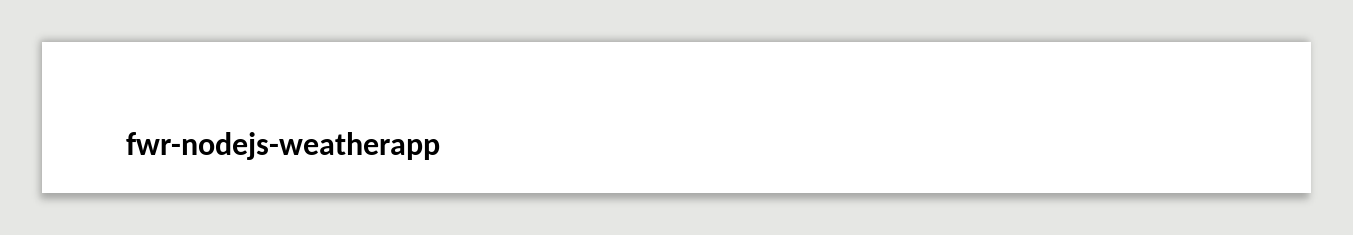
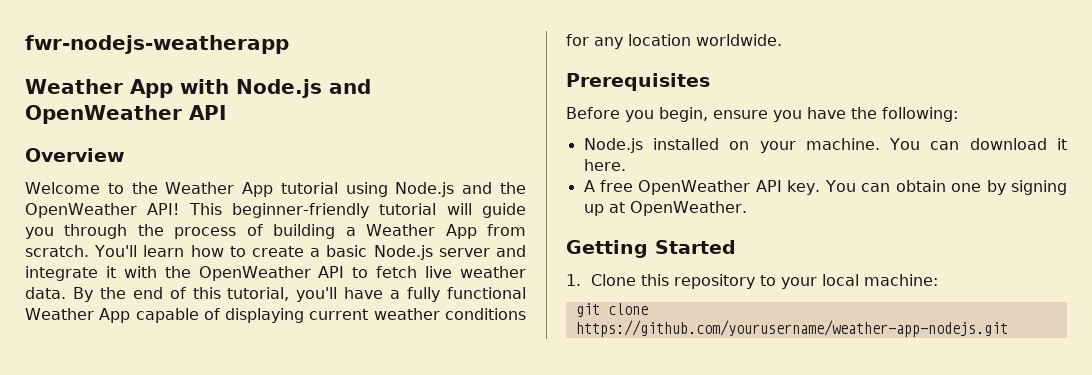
(440, 146) none -> [25,79,371,98] [25,105,226,124] [25,148,125,162] [25,182,526,197] [25,203,526,218] [25,224,526,239] [25,245,527,260] [25,266,526,281] [25,287,527,302] [25,308,526,323] [566,34,782,49] [566,73,710,91] [566,107,958,122] [583,138,1067,153] [583,159,626,171] [583,180,1067,195] [583,201,747,216] [566,240,736,258] [566,274,938,289] [575,303,648,317] [575,320,1008,337] // Weather App with Node.js and OpenWeather API // Overview // Welcome to the Weather App tutorial using Node.js and the OpenWeather API! This beginner-friendly tutorial will guide you through the process of building a Weather App from scratch. You'll learn how to create a basic Node.js server and integrate it with the OpenWeather API to fetch live weather data. By the end of this tutorial, you'll have a fully functional Weather App capable of displaying current weather conditions for any location worldwide. // Prerequisites // Before you begin, ensure you have the following: // Node.js installed on your machine. You can download it here. // A free OpenWeather API key. You can obtain one by signing up at OpenWeather. // Getting Started // 1. Clone this repository to your local machine: // git clone https://github.com/yourusername/weather-app-nodejs.git

